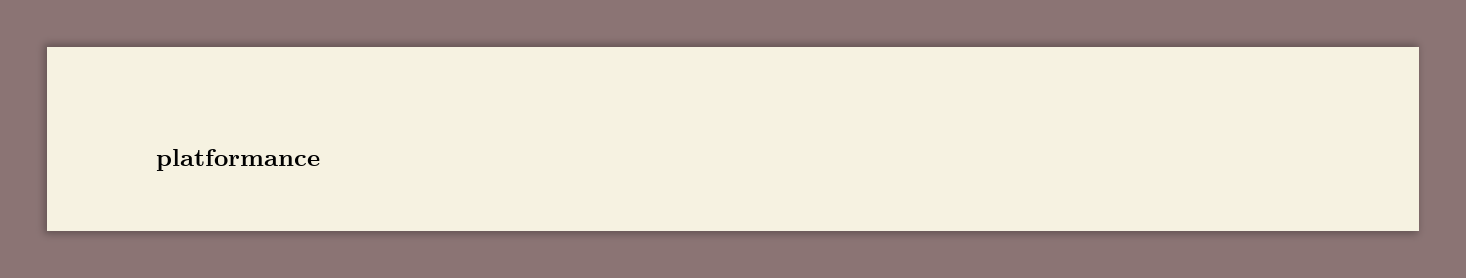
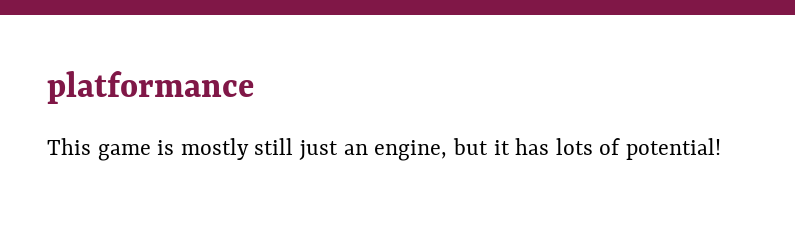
(320, 160) none -> [47,138,721,161] // This game is mostly still just an engine, but it has lots of potential!

